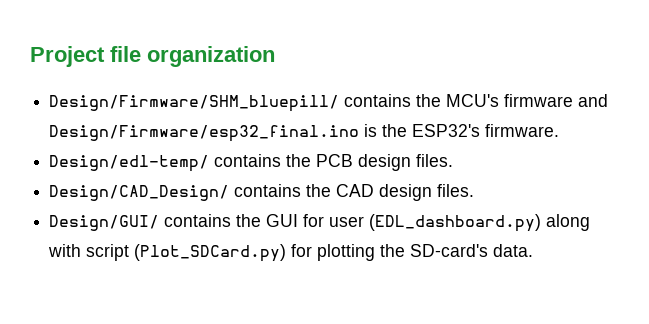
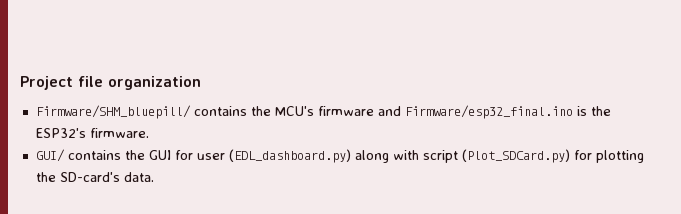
[49,95,340,112] Design/Firmware/SHM_bluepill/ -> [35,105,191,119] Firmware/SHM_bluepill/
[49,125,360,142] Design/Firmware/esp32_final.ino -> [404,105,573,119] Firmware/esp32_final.ino
[49,154,454,172] [49,184,475,201] [49,215,160,231] Design/edl-temp/ contains the PCB design files. // Design/CAD_Design/ contains the CAD design files. // Design/GUI/ -> [35,149,65,162] GUI/

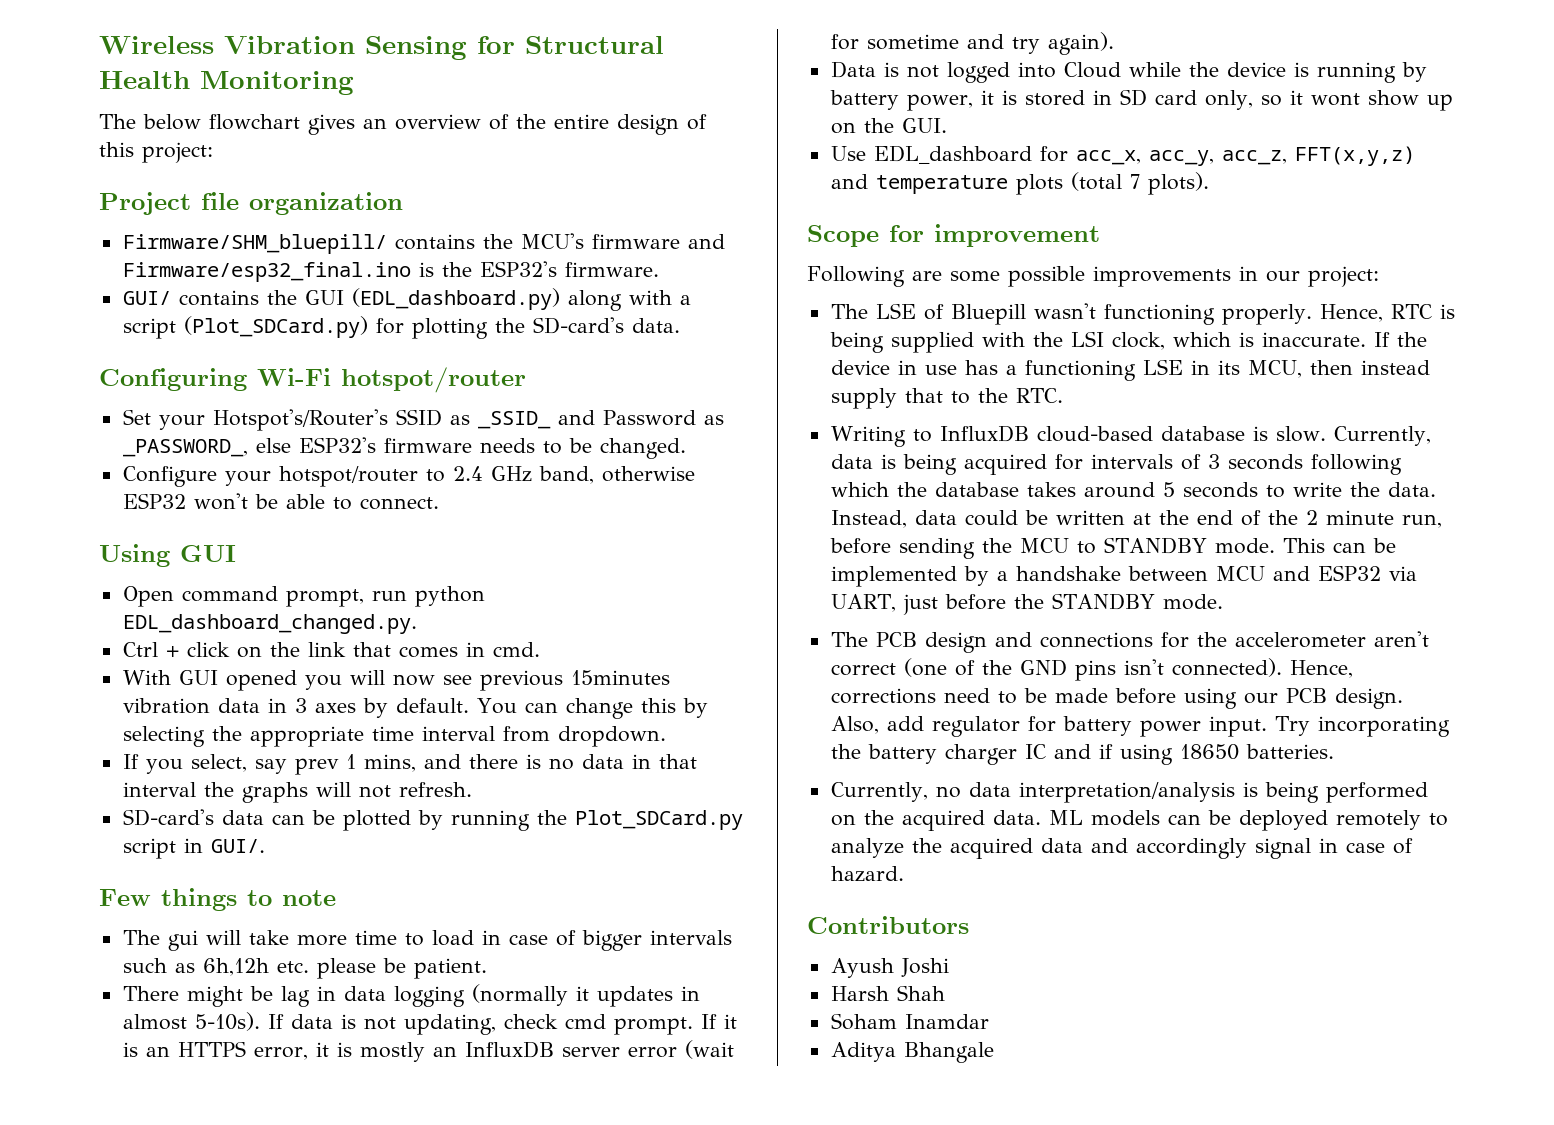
(20, 83) none -> [99,36,664,60] [99,71,354,95] [99,114,707,135] [99,142,213,163] Wireless Vibration Sensing for Structural Health Monitoring // The below flowchart gives an overview of the entire design of this project: //
[174,150,225,160] for user -> (344, 297) none
(419, 155) none -> [679,295,691,305] a
(154, 177) none -> [99,367,526,393] [122,409,724,431] [122,437,686,459] [122,466,695,487] [122,493,439,510] [99,544,236,567] [122,586,485,607] [122,614,417,634] [122,642,540,658] [122,670,670,691] [122,698,708,719] [122,726,666,747] [122,754,697,775] [122,782,472,803] [122,809,743,831] [122,838,265,859] [99,888,336,911] [122,930,732,951] [122,958,487,979] [122,984,700,1007] [122,1012,737,1035] [122,1040,734,1062] [830,32,1114,55] [830,61,1427,83] [829,89,1453,111] [830,118,947,134] [830,145,1415,166] [830,172,1209,195] [807,224,1100,247] [807,266,1379,287] [830,303,1455,325] [829,331,1427,353] [830,359,1430,381] [830,388,1063,409] [830,425,1431,447] [830,454,1402,475] [830,482,1436,498] [830,510,1442,528] [829,537,1396,559] [830,565,1417,587] [830,593,1223,615] [830,631,1429,653] [830,658,1353,681] [830,688,1403,709] [830,716,1450,737] [830,744,1334,765] [830,782,1428,803] [830,810,1448,831] [830,838,1413,859] [830,866,904,882] [807,916,969,934] [830,958,949,978] [830,985,945,1001] [830,1013,989,1030] [830,1042,994,1063] // Configuring Wi-Fi hotspot/router // Set your Hotspot's/Router's SSID as _SSID_ and Password as _PASSWORD_, else ESP32's firmware needs to be changed. // Configure your hotspot/router to 2.4 GHz band, otherwise ESP32 won't be able to connect. // Using GUI // Open command prompt, run python EDL_dashboard_changed.py. // Ctrl + click on the link that comes in cmd. // With GUI opened you will now see previous 15minutes vibration data in 3 axes by default. You can change this by selecting the appropriate time interval from dropdown. // If you select, say prev 1 mins, and there is no data in that interval the graphs will not refresh. // SD-card's data can be plotted by running the Plot_SDCard.py script in GUI/. // Few things to note // The gui will take more time to load in case of bigger intervals such as 6h,12h etc. please be patient. // There might be lag in data logging (normally it updates in almost 5-10s). If data is not updating, check cmd prompt. If it is an HTTPS error, it is mostly an InfluxDB server error (wait for sometime and try again). // Data is not logged into Cloud while the device is running by battery power, it is stored in SD card only, so it wont show up on the GUI. // Use EDL_dashboard for acc_x, acc_y, acc_z, FFT(x,y,z) and temperature plots (total 7 plots). // Scope for improvement // Following are some possible improvements in our project: // The LSE of Bluepill wasn't functioning properly. Hence, RTC is being supplied with the LSI clock, which is inaccurate. If the device in use has a functioning LSE in its MCU, then instead supply that to the RTC. // Writing to InfluxDB cloud-based database is slow. Currently, data is being acquired for intervals of 3 seconds following which the database takes around 5 seconds to write the data. Instead, data could be written at the end of the 2 minute run, before sending the MCU to STANDBY mode. This can be implemented by a handshake between MCU and ESP32 via UART, just before the STANDBY mode. // The PCB design and connections for the accelerometer aren't correct (one of the GND pins isn't connected). Hence, corrections need to be made before using our PCB design. Also, add regulator for battery power input. Try incorporating the battery charger IC and if using 18650 batteries. // Currently, no data interpretation/analysis is being performed on the acquired data. ML models can be deployed remotely to analyze the acquired data and accordingly signal in case of hazard. // Contributors // Ayush Joshi // Harsh Shah // Soham Inamdar // Aditya Bhangale

